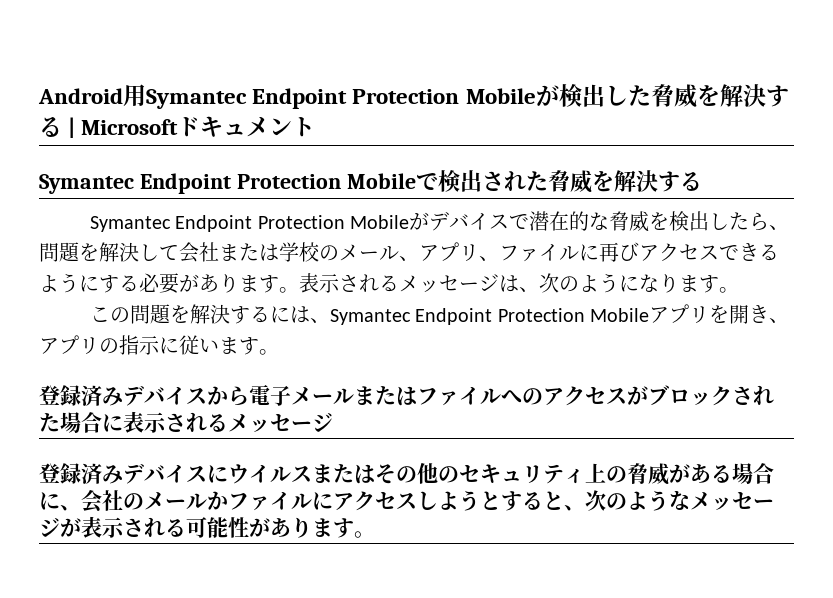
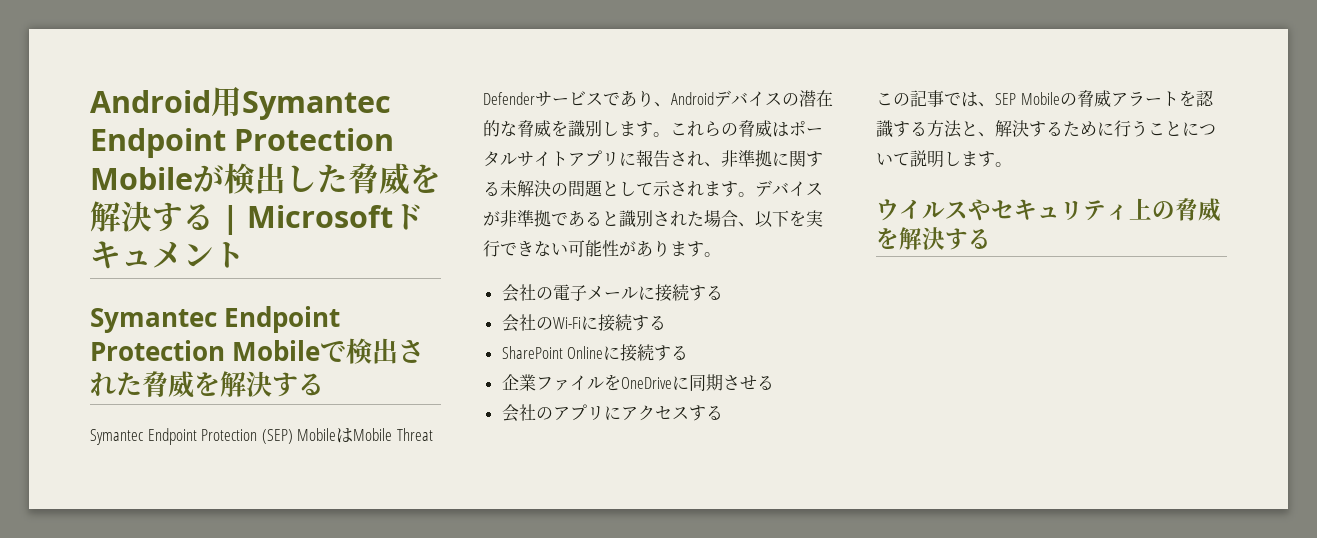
[350,211,530,231] Mobileがデバイスで -> [261,428,433,444] [483,90,799,107] (SEP) MobileはMobile Threat Defenderサービスであり、Androidデバイスの
[669,211,790,231] [39,242,779,263] [39,273,739,294] [89,304,790,325] [39,335,279,355] [39,384,774,406] [39,411,333,433] [39,462,459,484] 検出したら、問題を解決して会社または学校のメール、アプリ、ファイルに再びアクセスできるようにする必要があります。表示されるメッセージは、次のようになります。 // この問題を解決するには、Symantec Endpoint Protection Mobileアプリを開き、アプリの指示に従います。 // 登録済みデバイスから電子メールまたはファイルへのアクセスがブロックされた場合に表示されるメッセージ // 登録済みデバイスにウイルスまたはその他の -> [568,120,823,138] [483,150,823,167] [483,180,823,197] [483,210,823,228] [483,240,721,257] [501,284,723,302] [501,314,666,332] [501,344,689,362] [501,374,774,391] [501,404,723,422] [876,90,1214,108] [876,120,1216,138] [876,150,1012,168] [876,199,991,221] 識別します。これらの脅威はポータルサイトアプリに報告され、非準拠に関する未解決の問題として示されます。デバイスが非準拠であると識別された場合、以下を実行できない可能性があります。 // 会社の電子メールに接続する // 会社のWi-Fiに接続する // SharePoint Onlineに接続する // 企業ファイルをOneDriveに同期させる // 会社のアプリにアクセスする // この記事では、SEP Mobileの脅威アラートを認識する方法と、解決するために行うことについて説明します。 // ウイルスや
[669,463,774,484] [39,489,774,513] [39,516,375,538] がある場合に、会社のメールかファイルにアクセスしようとすると、次のようなメッセージが表示される可能性があります。 -> [876,227,991,250] を解決する

